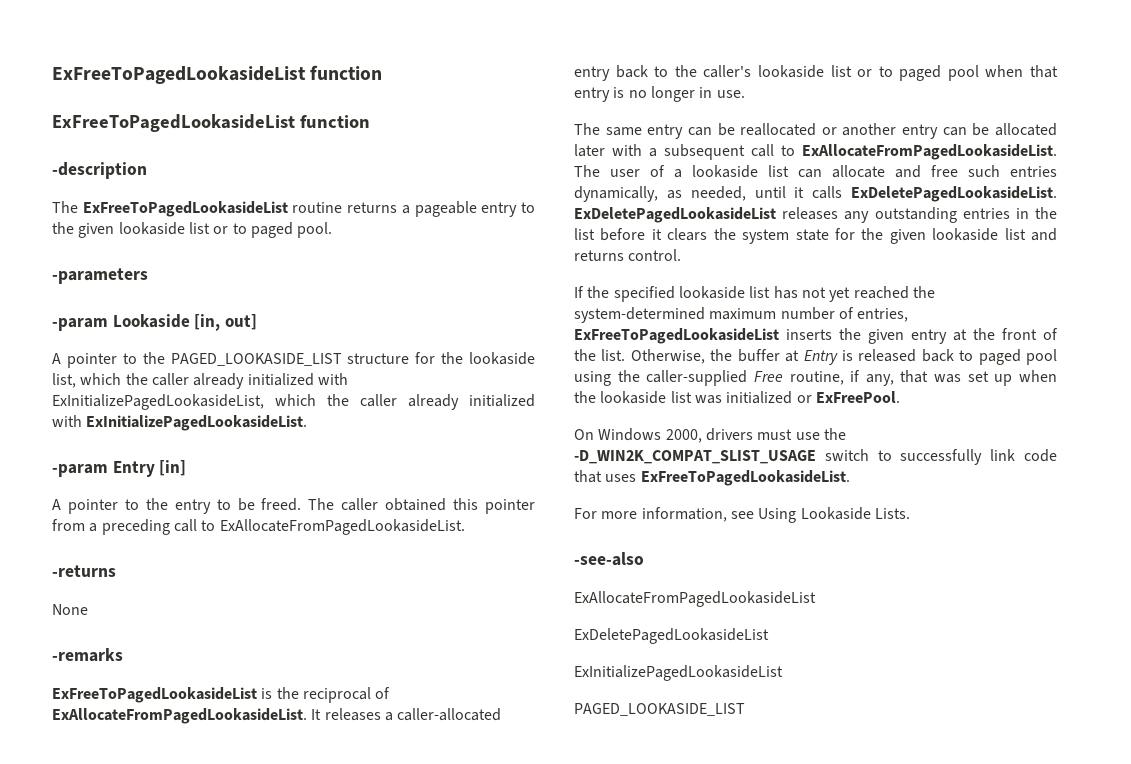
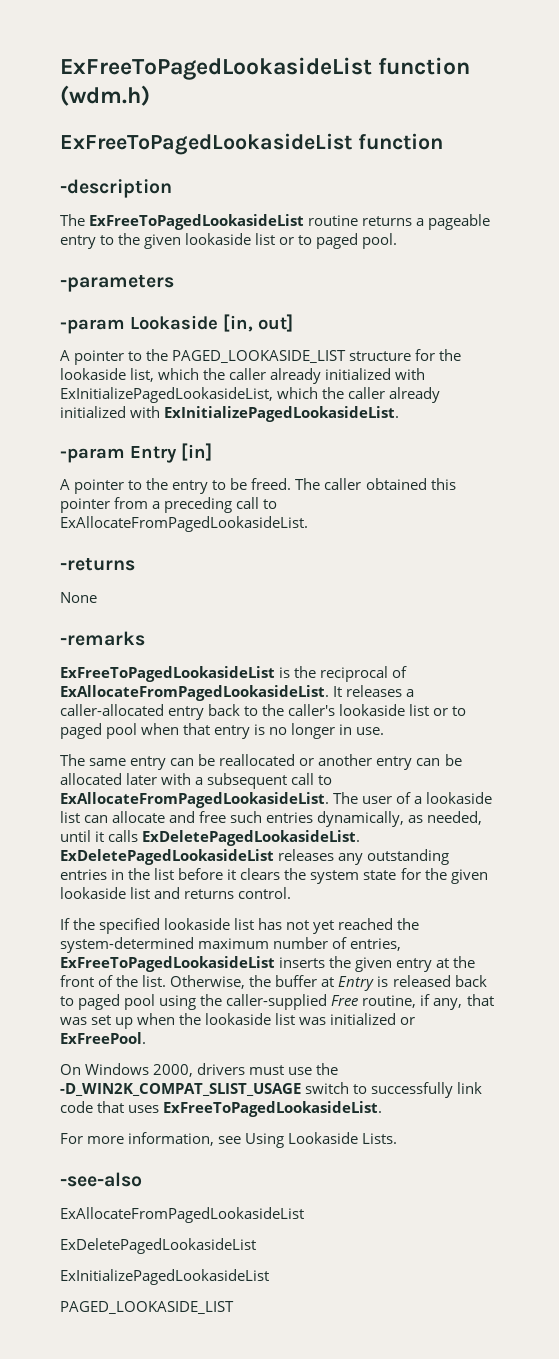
[52,65,383,84] ExFreeToPagedLookasideList function -> [60,57,471,80] [60,85,150,106] ExFreeToPagedLookasideList function (wdm.h)

